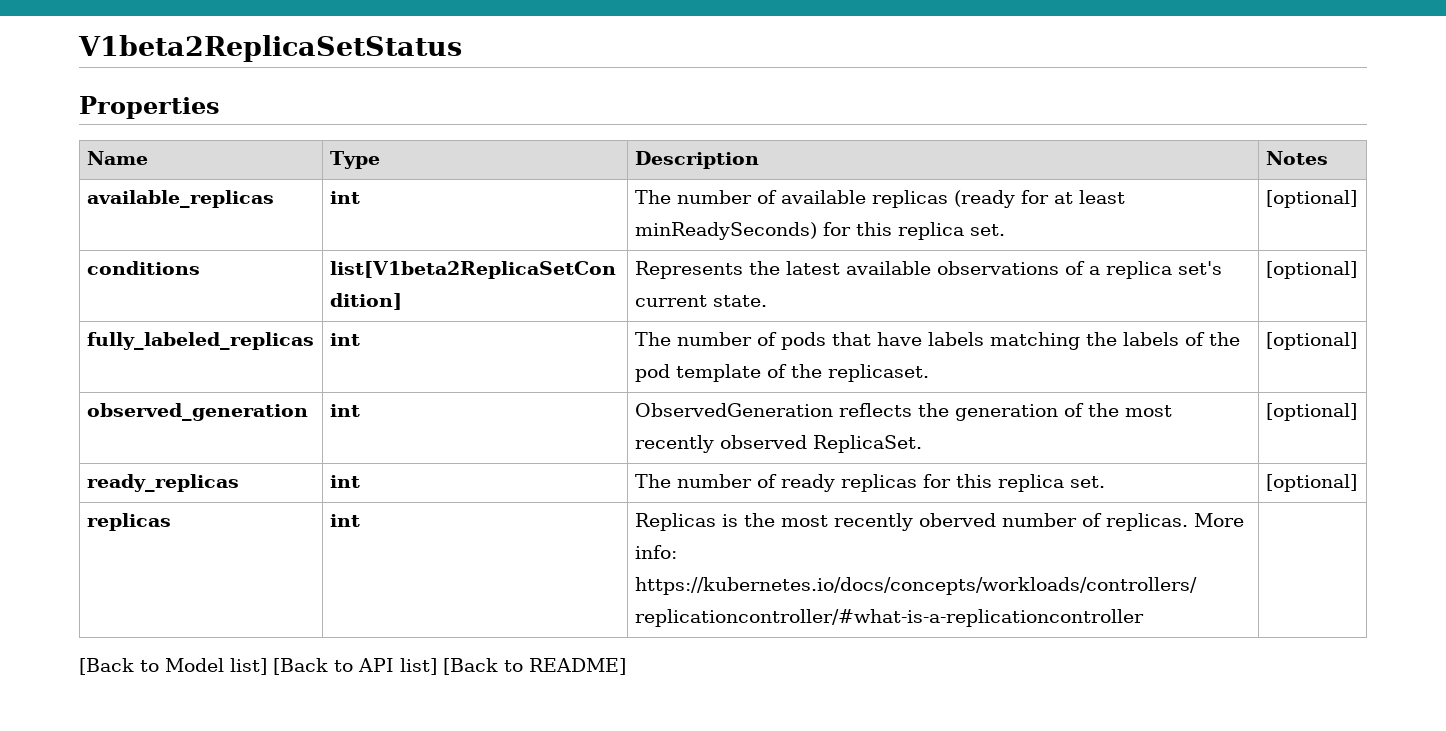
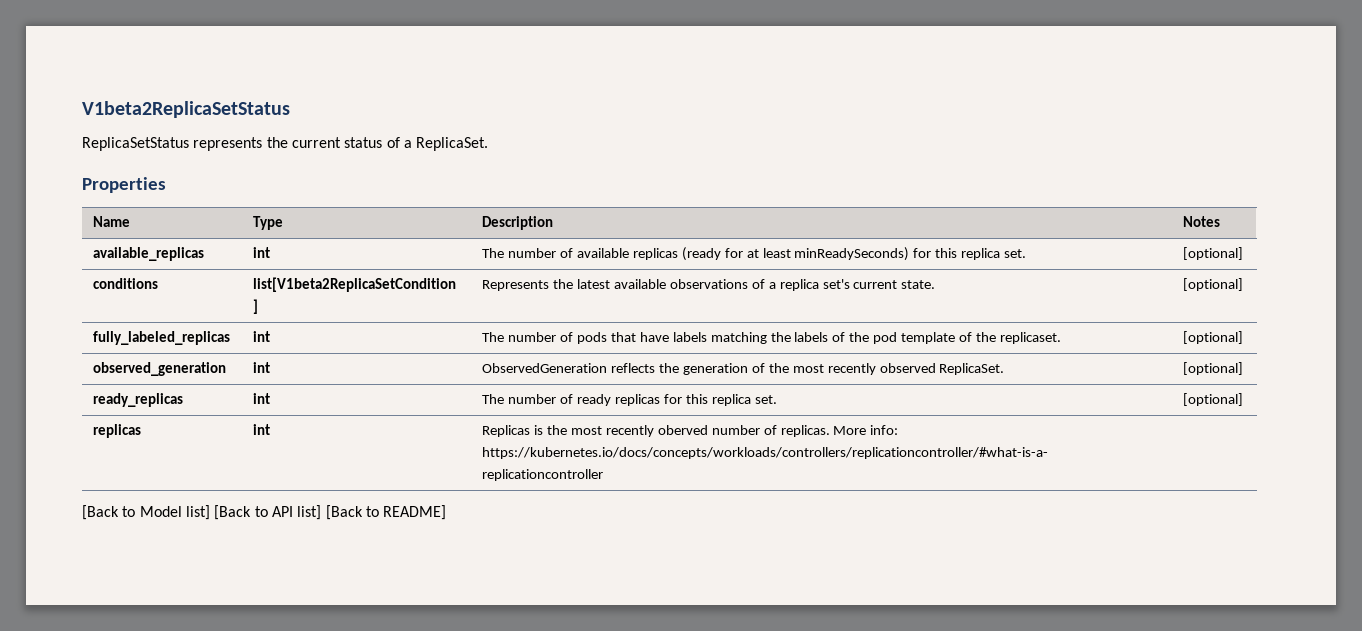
(462, 48) none -> [82,137,489,151] // ReplicaSetStatus represents the current status of a ReplicaSet.

